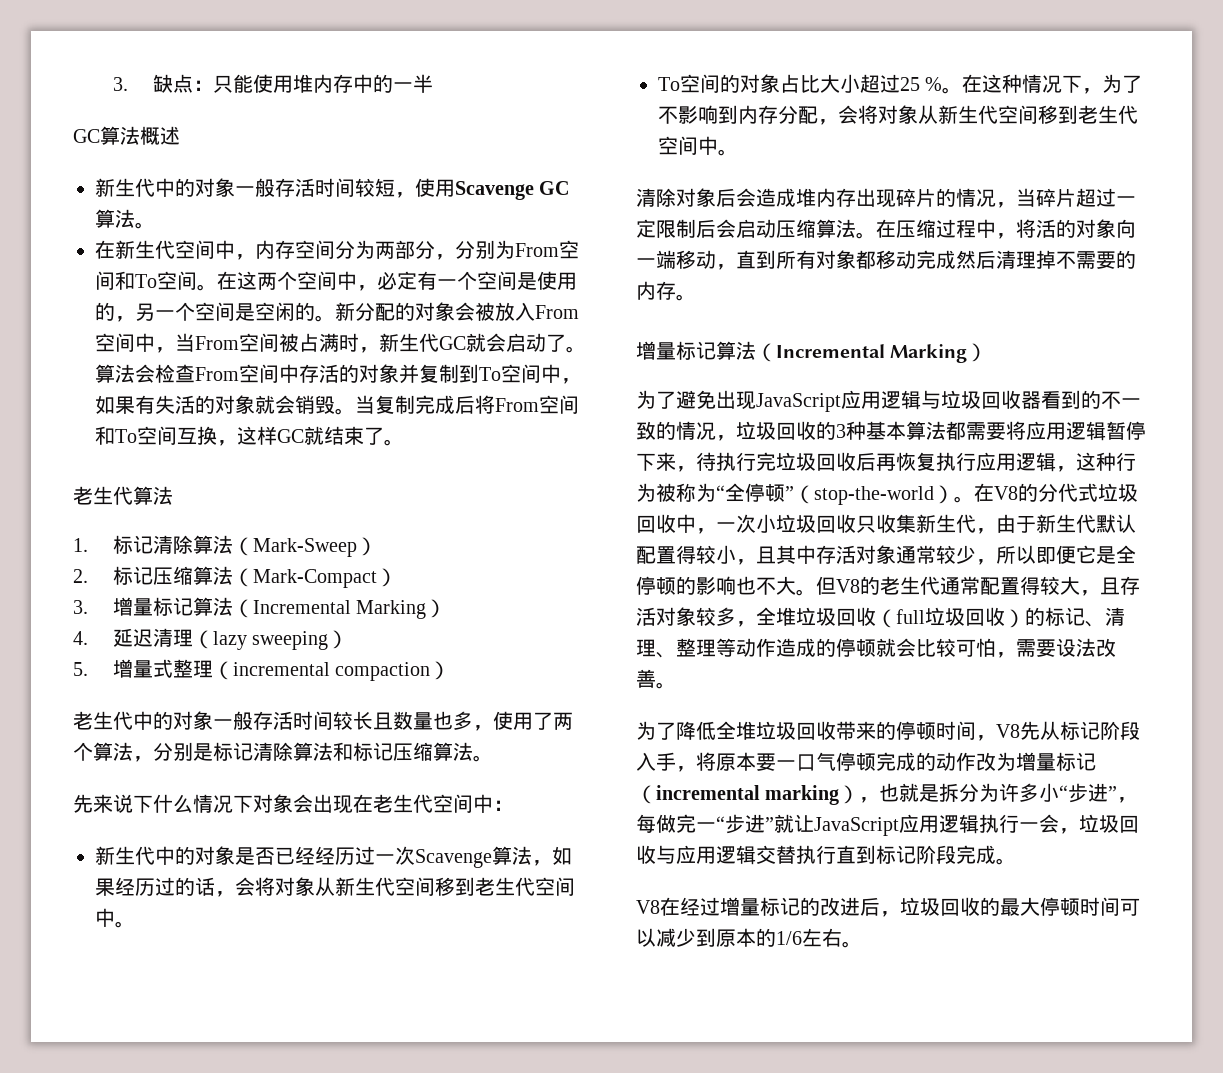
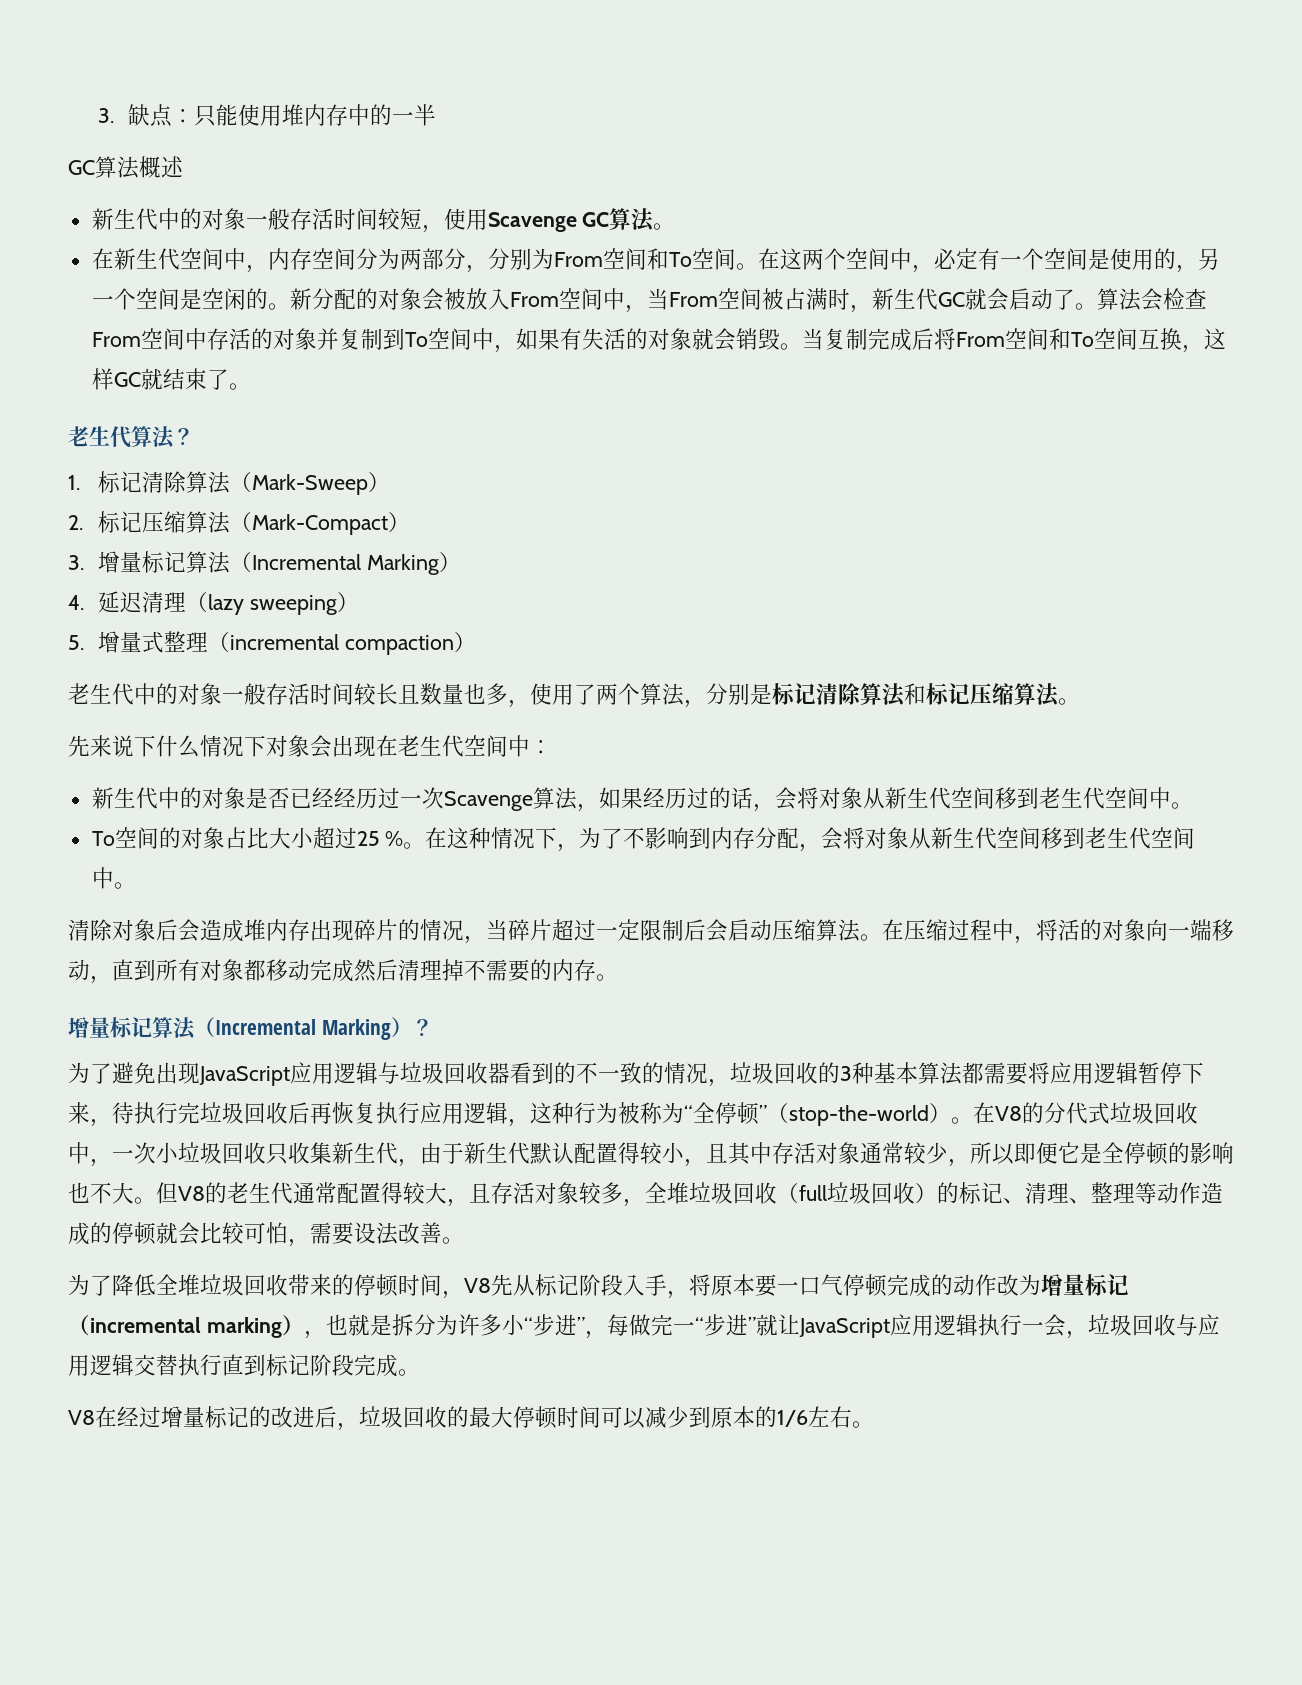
(173, 495) none -> [173,428,194,446] ？
(988, 352) none -> [411,1019,433,1037] ？

